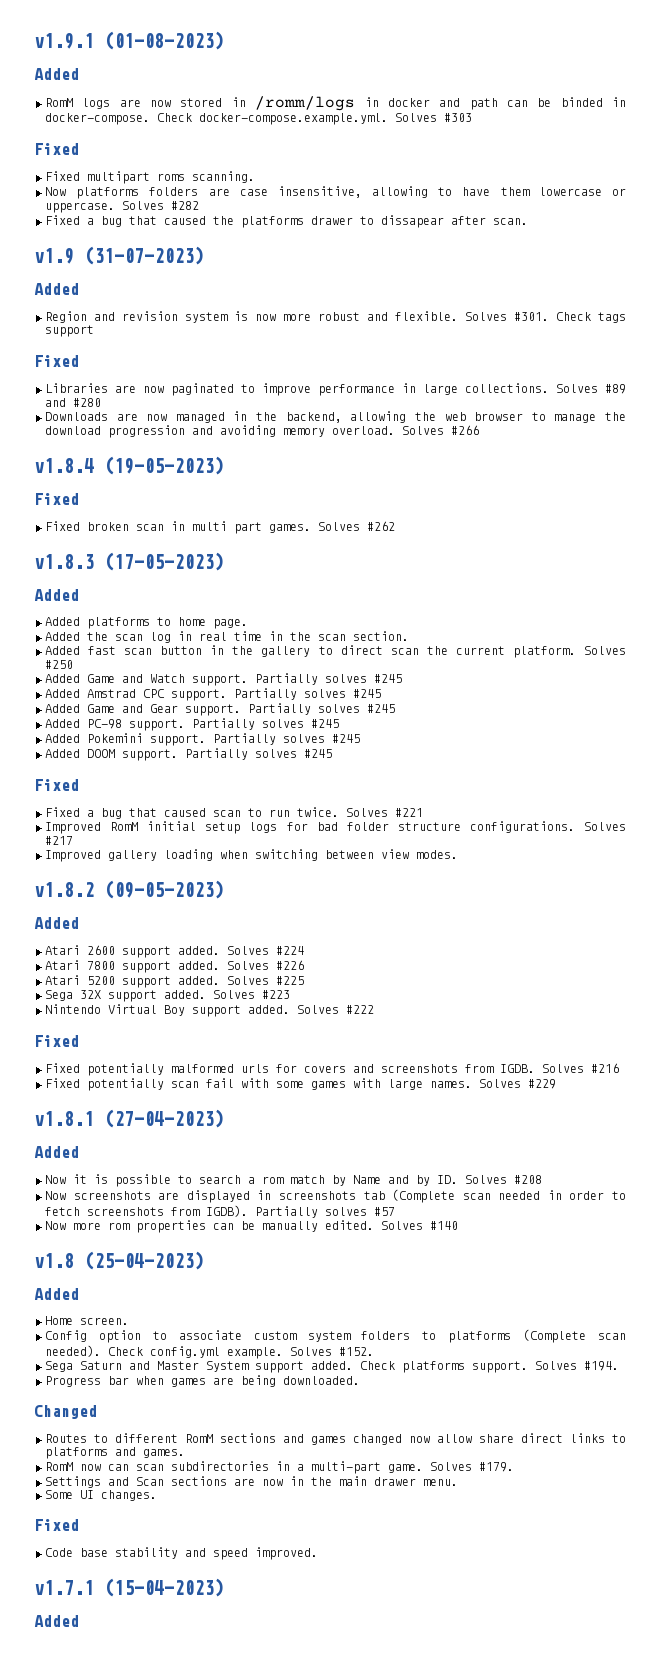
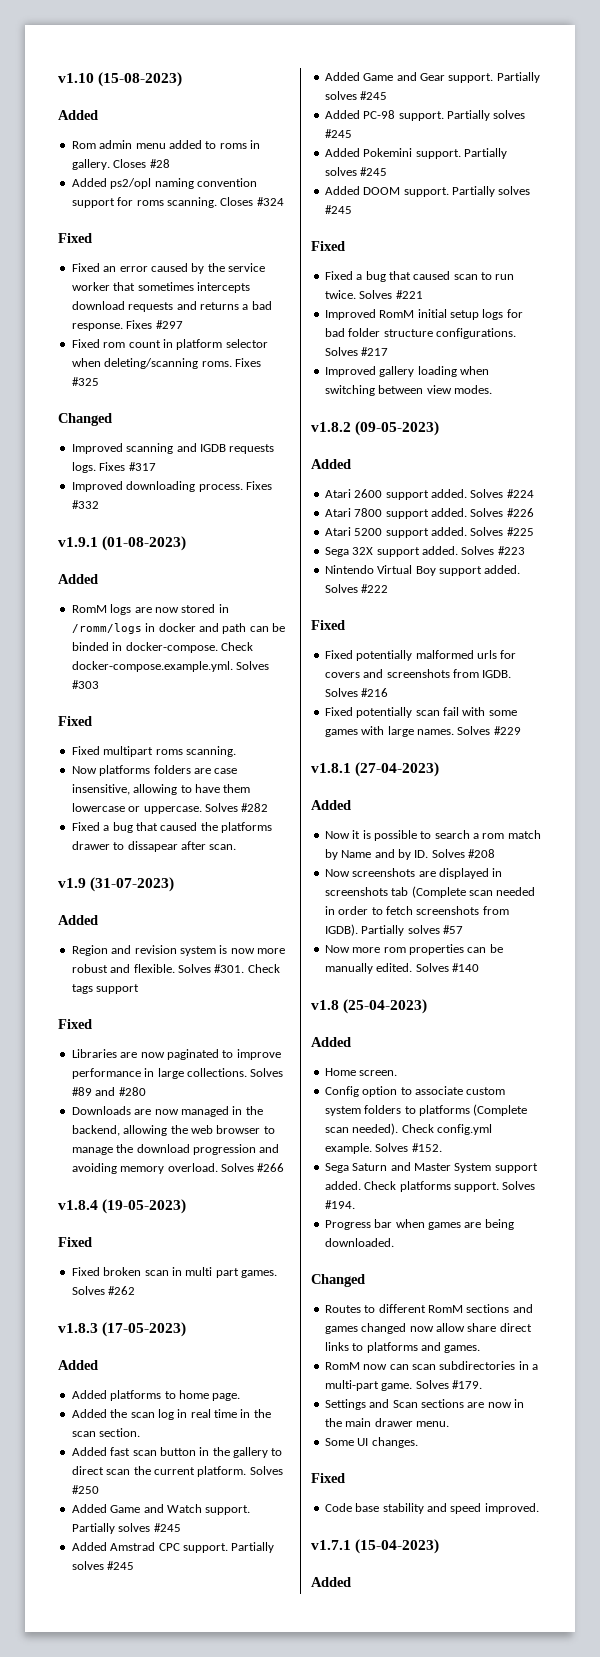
(34, 41) none -> [58,72,183,87] [58,110,98,120] [71,140,260,149] [71,159,170,170] [71,178,257,189] [71,197,284,208] [58,233,92,243] [71,263,265,274] [71,282,250,293] [71,301,272,312] [71,320,183,331] [71,339,268,350] [71,358,261,369] [71,377,99,386] [58,413,112,426] [71,443,275,454] [71,462,156,473] [71,481,272,492] [71,500,99,509] v1.10 (15-08-2023) // Added // Rom admin menu added to roms in gallery. Closes #28 // Added ps2/opl naming convention support for roms scanning. Closes #324 // Fixed // Fixed an error caused by the service worker that sometimes intercepts download requests and returns a bad response. Fixes #297 // Fixed rom count in platform selector when deleting/scanning roms. Fixes #325 // Changed // Improved scanning and IGDB requests logs. Fixes #317 // Improved downloading process. Fixes #332 //

